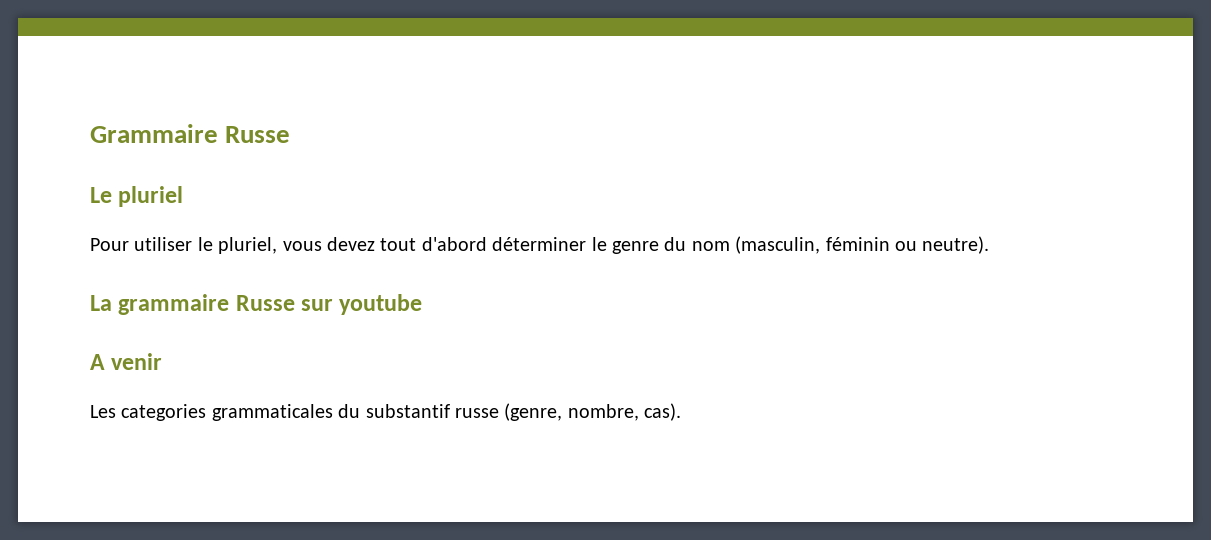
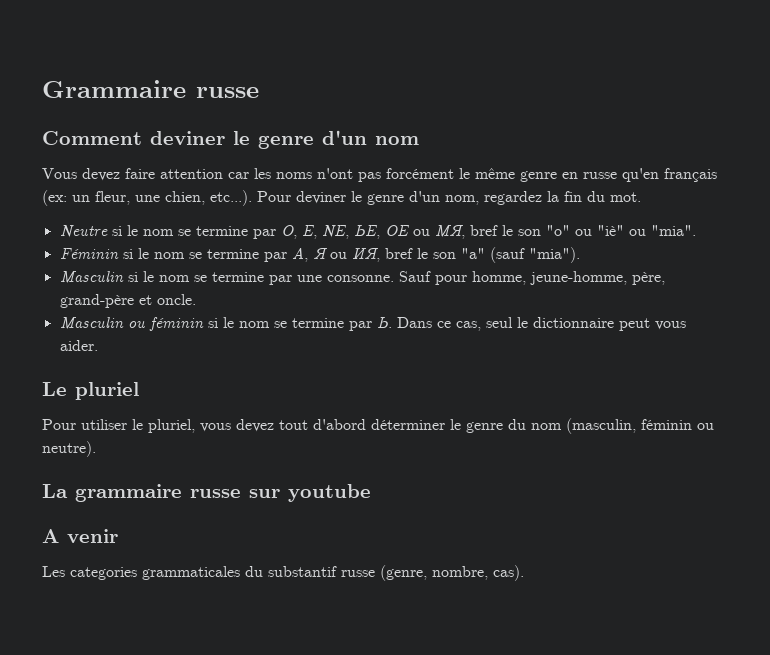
[225,126,291,143] Russe -> [196,87,259,98] [42,130,419,149] [42,168,717,182] [42,190,641,206] [59,224,696,239] [59,247,580,263] [59,271,665,285] [59,294,196,308] [59,316,686,331] [59,340,98,351] russe // Comment deviner le genre d'un nom // Vous devez faire attention car les noms n'ont pas forcément le même genre en russe qu'en français (ex: un fleur, une chien, etc...). Pour deviner le genre d'un nom, regardez la fin du mot. // Neutre si le nom se termine par О, Е, NЕ, ЬЕ, ОЕ ou МЯ, bref le son "o" ou "iè" ou "mia". // Féminin si le nom se termine par А, Я ou ИЯ, bref le son "a" (sauf "mia"). // Masculin si le nom se termine par une consonne. Sauf pour homme, jeune-homme, père, grand-père et oncle. // Masculin ou féminin si le nom se termine par Ь. Dans ce cas, seul le dictionnaire peut vous aider.
[235,295,295,311] Russe -> [190,489,241,498] russe

